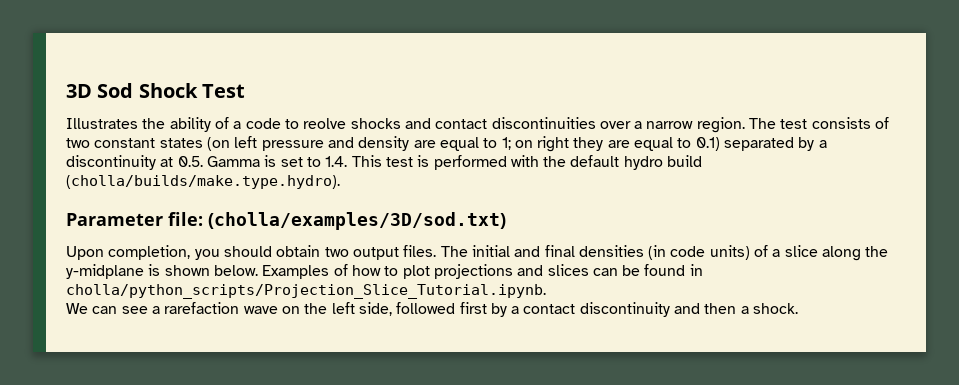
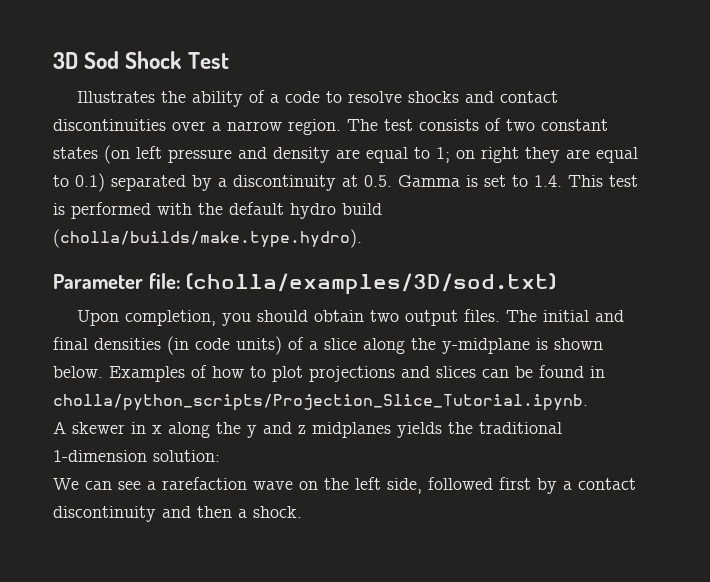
[303,118,347,129] reolve -> [348,91,403,103] resolve
(546, 291) none -> [53,421,562,438] [53,450,220,462] // A skewer in x along the y and z midplanes yields the traditional 1-dimension solution:

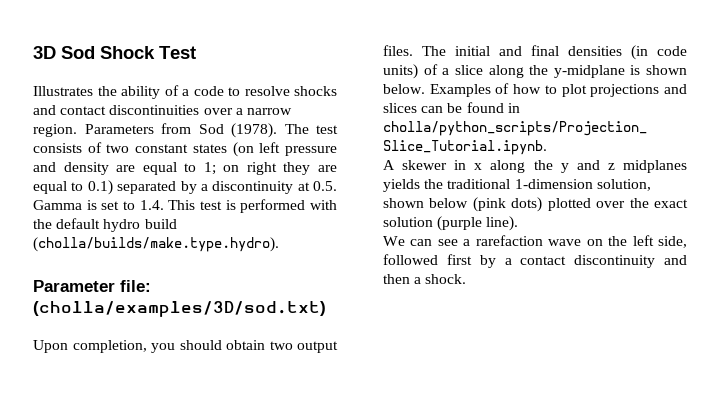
(341, 127) none -> [84,123,277,138] Parameters from Sod (1978).
[153,450,220,462] solution: -> [596,179,651,191] [383,197,688,212] [383,216,519,231] solution, shown below (pink dots) plotted over the exact solution (purple line).

